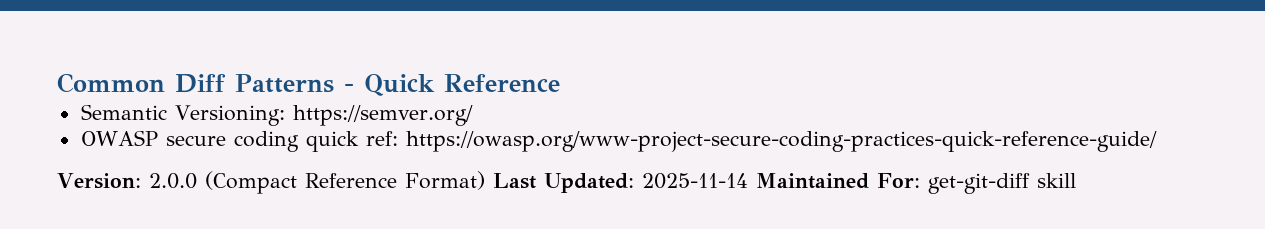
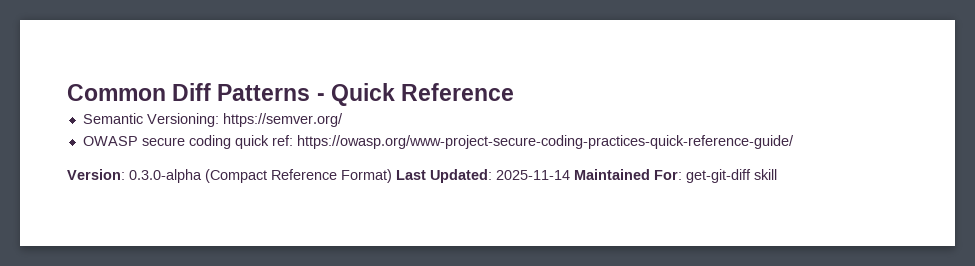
[148,173,197,189] 2.0.0 -> [129,169,202,183] 0.3.0-alpha

